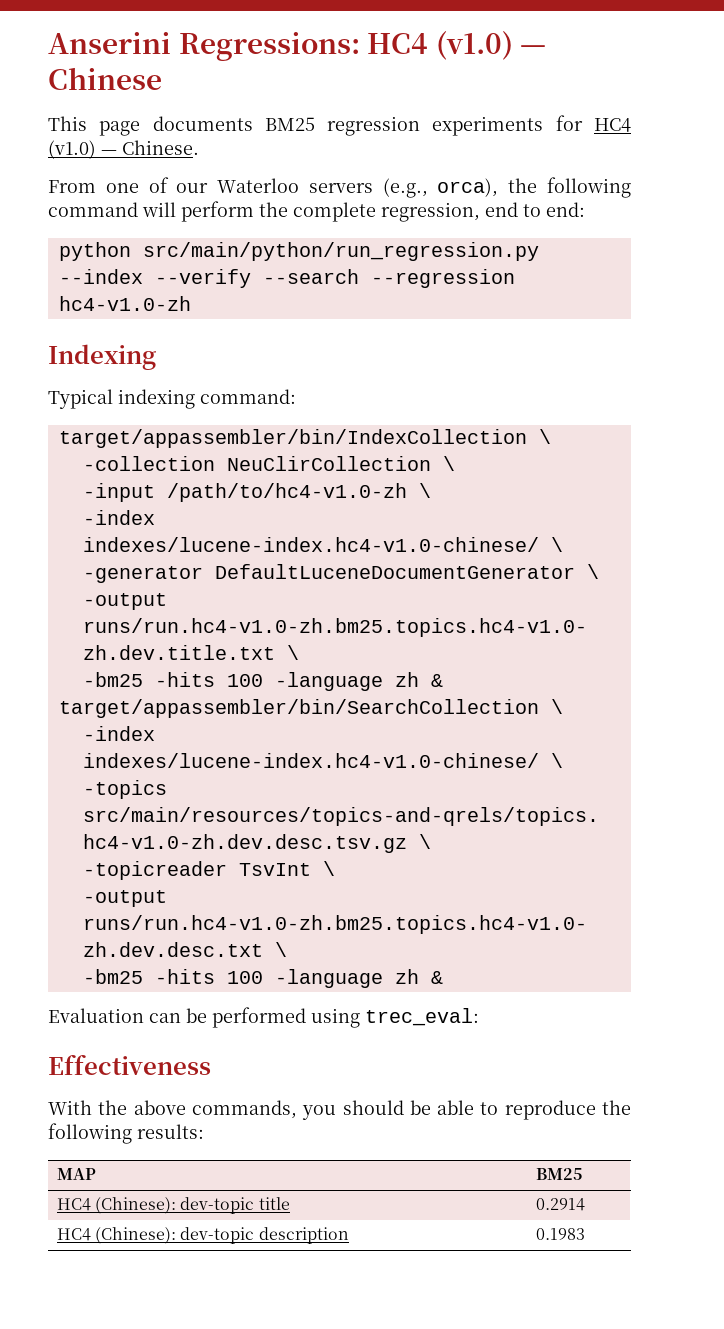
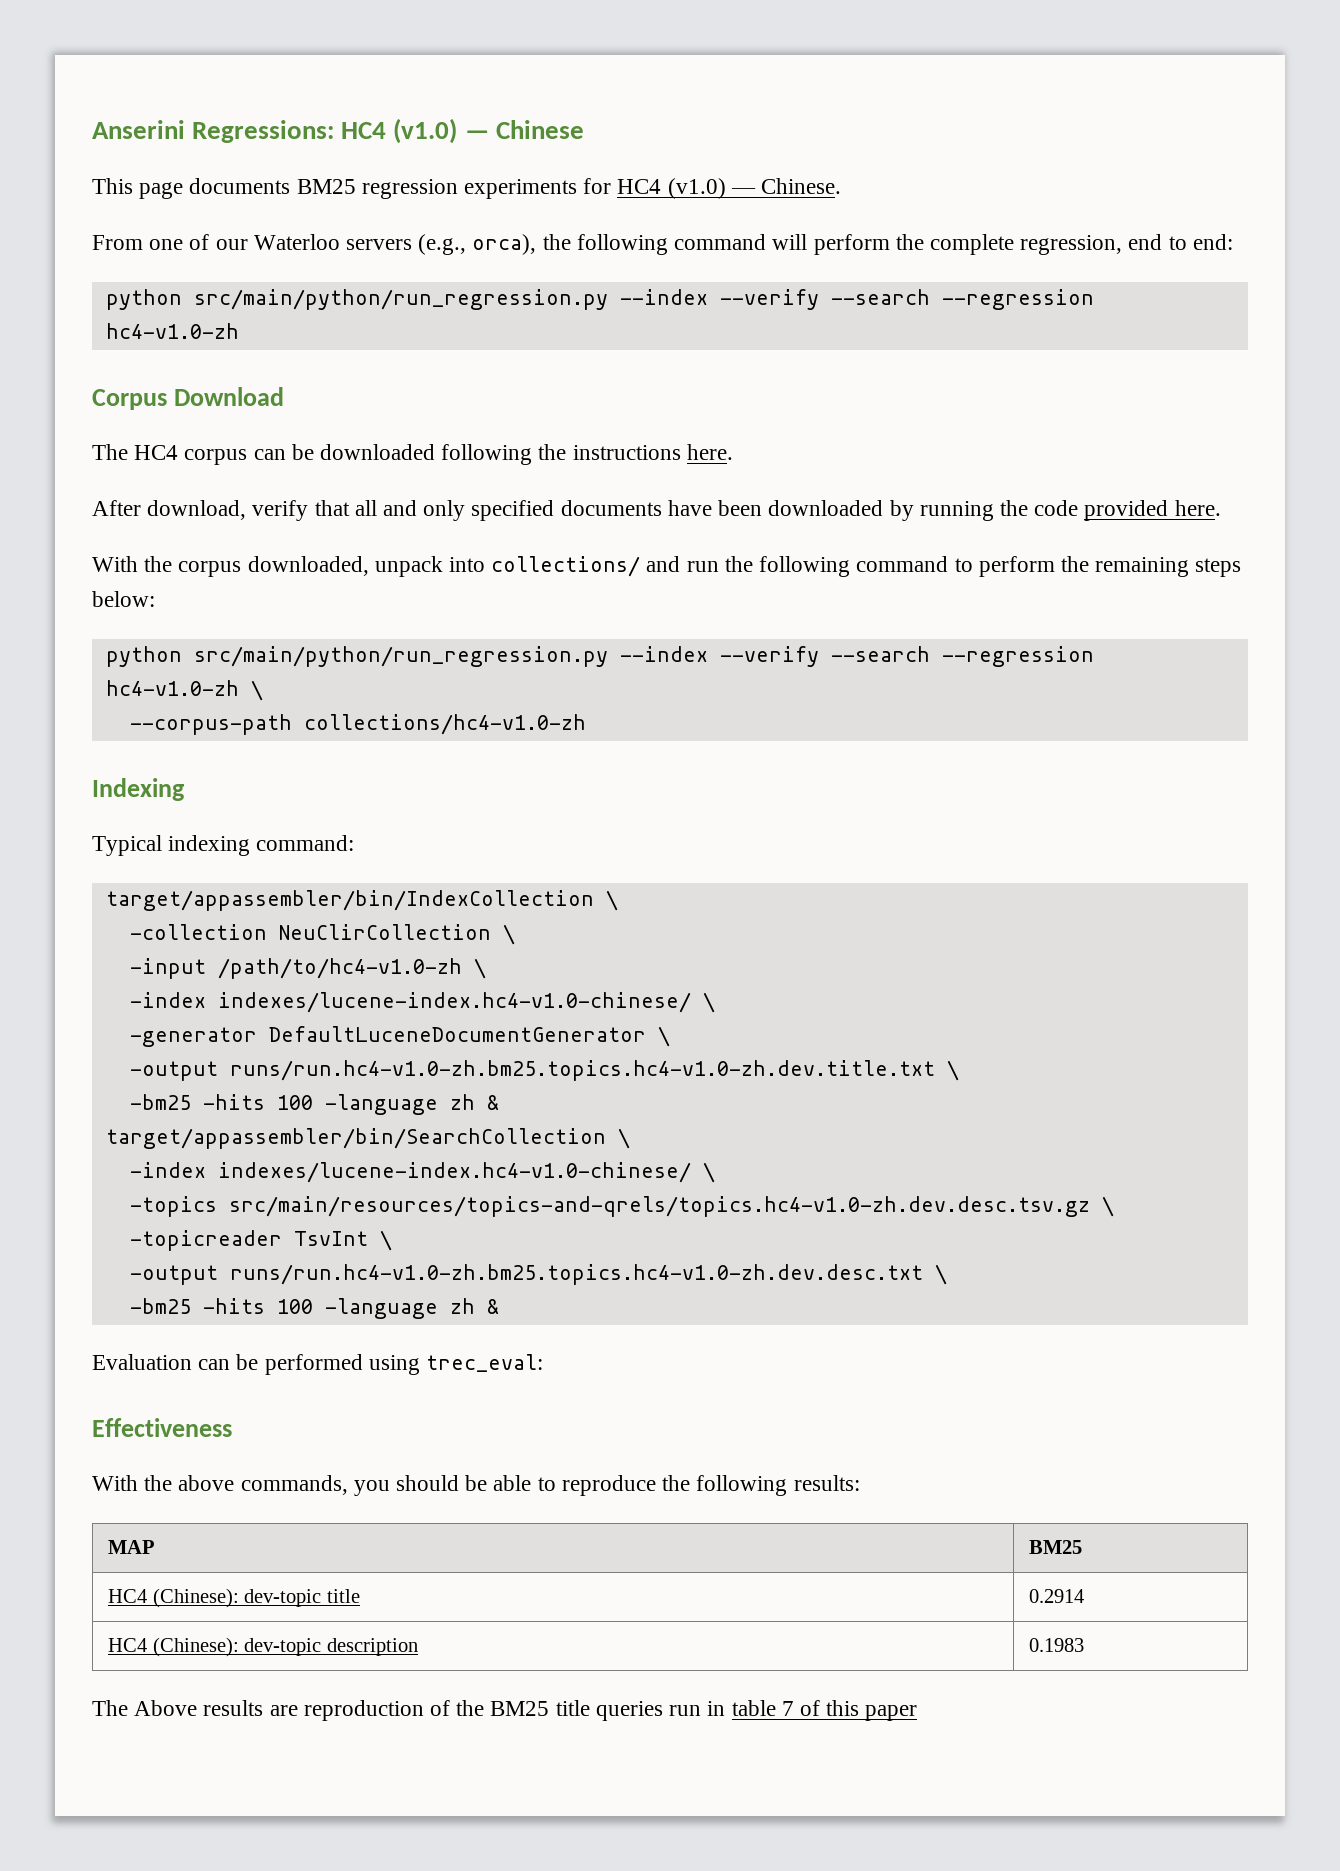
(191, 303) none -> [92,387,284,410] [92,444,733,465] [92,500,1221,521] [92,556,1242,577] [92,591,155,607] [105,646,1094,667] [105,680,263,701] [129,714,586,735] // Corpus Download // The HC4 corpus can be downloaded following the instructions here. // After download, verify that all and only specified documents have been downloaded by running the code provided here. // With the corpus downloaded, unpack into collections/ and run the following command to perform the remaining steps below: // python src/main/python/run_regression.py --index --verify --search --regression hc4-v1.0-zh \ // --corpus-path collections/hc4-v1.0-zh
(585, 1234) none -> [92,1700,918,1721] // The Above results are reproduction of the BM25 title queries run in table 7 of this paper

